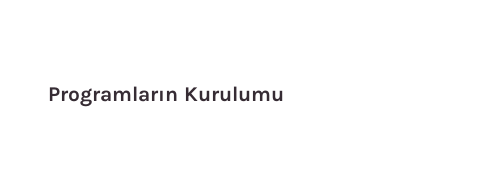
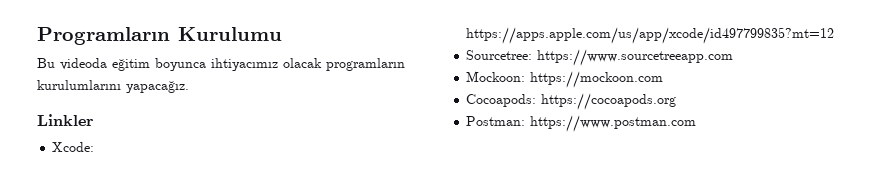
(284, 94) none -> [37,58,405,71] [37,80,189,93] [37,114,94,126] [52,142,95,152] [466,27,835,44] [466,49,734,66] [466,71,664,88] [466,93,677,110] [466,115,697,132] // Bu videoda eğitim boyunca ihtiyacımız olacak programların kurulumlarını yapacağız. // Linkler // Xcode: https://apps.apple.com/us/app/xcode/id497799835?mt=12 // Sourcetree: https://www.sourcetreeapp.com // Mockoon: https://mockoon.com // Cocoapods: https://cocoapods.org // Postman: https://www.postman.com

